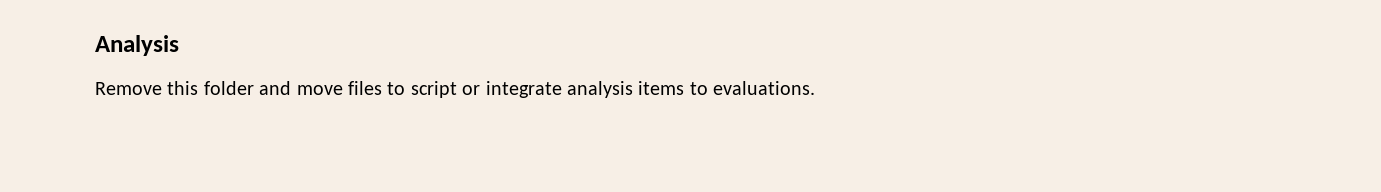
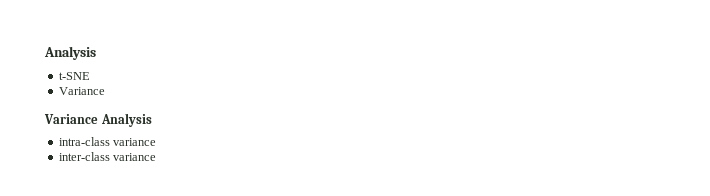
[95,35,179,56] [95,81,816,98] Analysis // Remove this folder and move files to script or integrate analysis items to evaluations. -> [44,46,96,60] [58,72,90,80] [58,87,105,95] [44,113,152,127] [58,137,157,146] [58,152,157,161] Analysis // t-SNE // Variance // Variance Analysis // intra-class variance // inter-class variance

